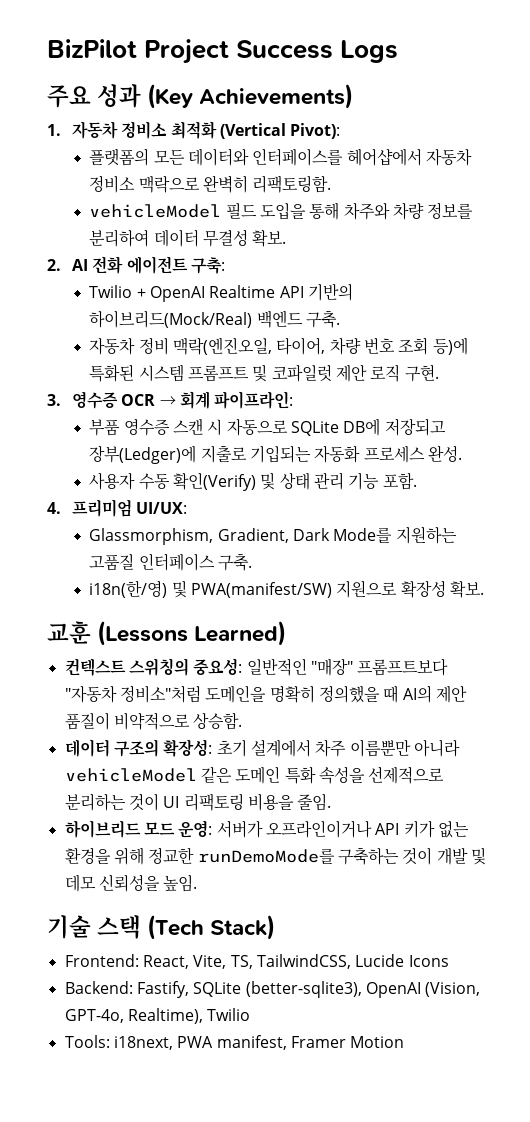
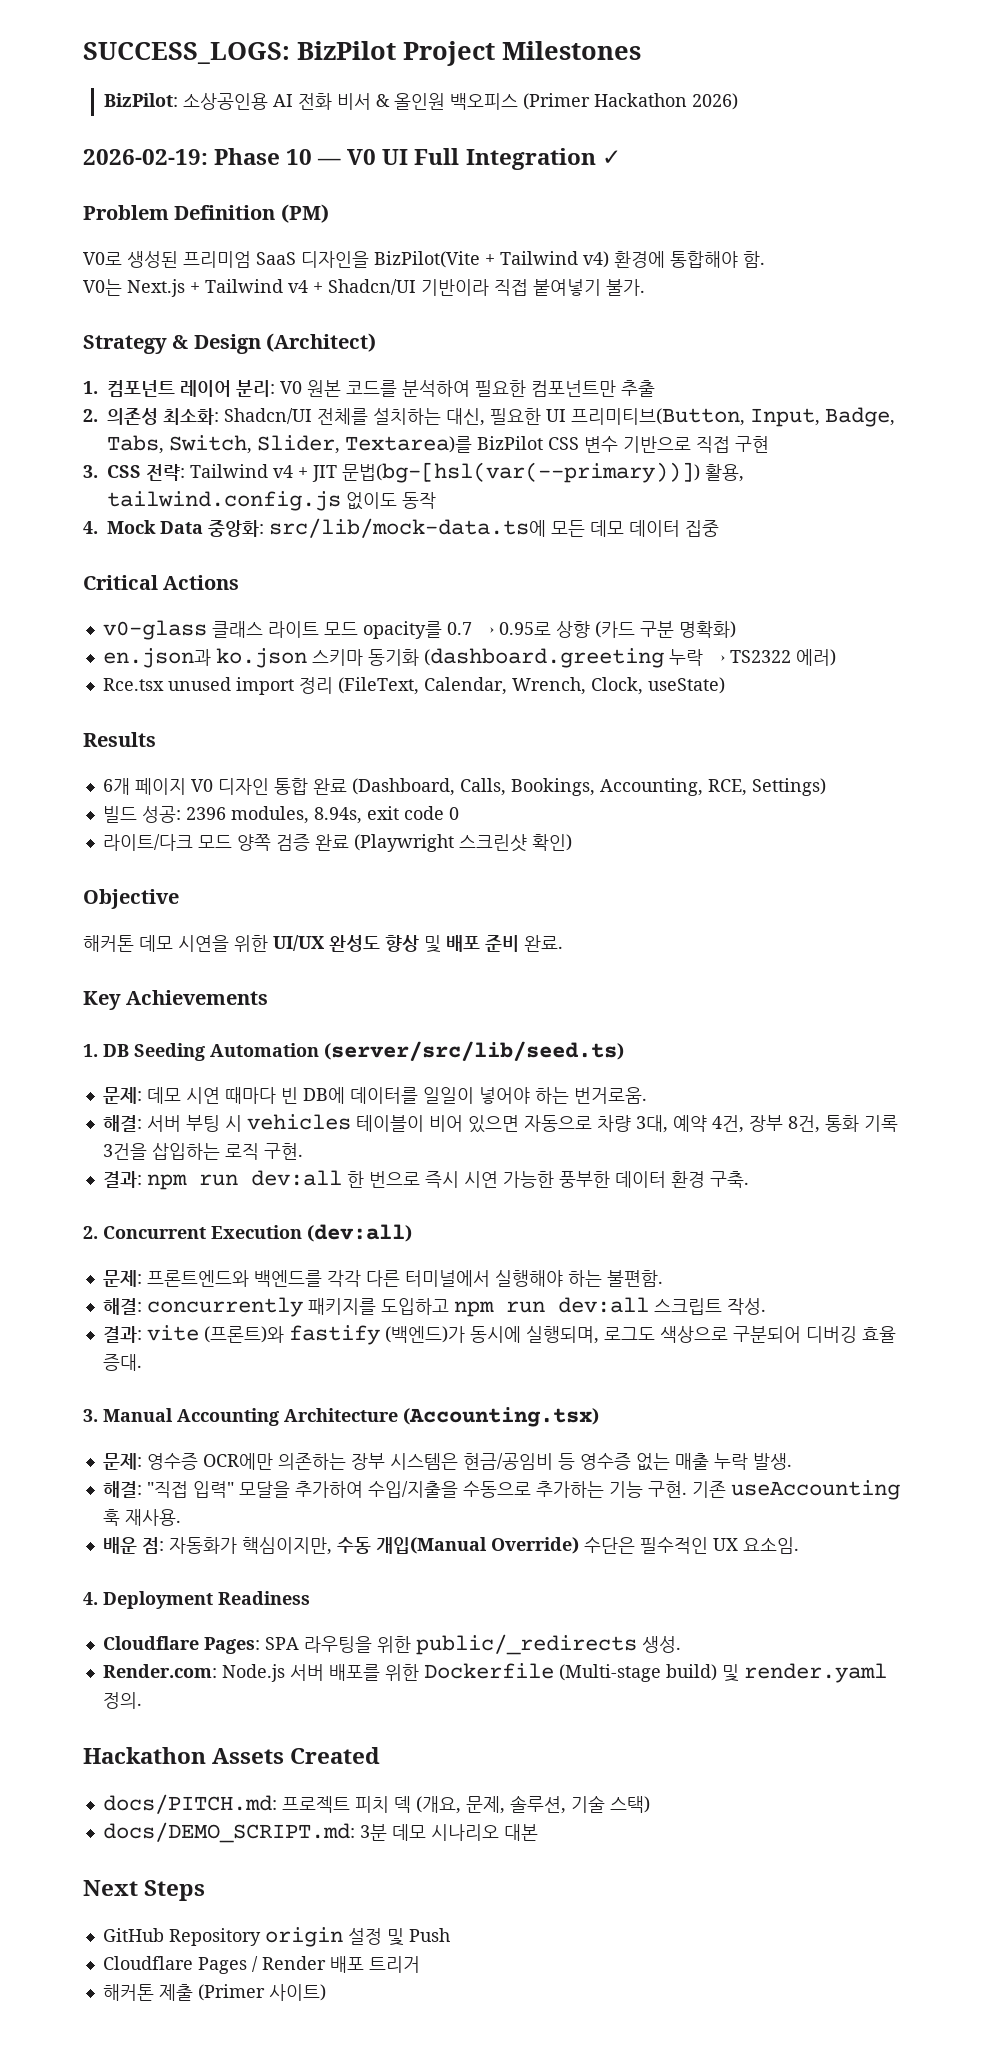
(47, 48) none -> [83,42,290,64] SUCCESS_LOGS:
[236,40,399,63] [47,84,354,109] [47,121,341,139] [89,148,473,166] [89,175,332,193] [89,202,474,220] [89,229,287,247] [47,256,225,274] [89,283,354,302] [89,310,341,328] [89,337,468,355] [89,364,439,382] [47,391,294,409] [89,418,446,436] [89,445,463,464] [89,472,417,491] [47,499,188,517] [89,526,457,545] [89,553,253,571] [89,580,485,598] [47,621,287,646] [64,658,449,676] [64,685,467,703] [64,712,243,730] [64,739,460,757] [64,766,445,784] [64,793,332,811] [64,820,469,838] [64,847,486,865] [64,874,198,892] [47,915,276,940] [64,954,449,969] [64,981,481,998] [64,1008,251,1024] [64,1035,405,1050] Success Logs // 주요 성과 (Key Achievements) // 1. 자동차 정비소 최적화 (Vertical Pivot): // 플랫폼의 모든 데이터와 인터페이스를 헤어샵에서 자동차 정비소 맥락으로 완벽히 리팩토링함. // vehicleModel 필드 도입을 통해 차주와 차량 정보를 분리하여 데이터 무결성 확보. // 2. AI 전화 에이전트 구축: // Twilio + OpenAI Realtime API 기반의 하이브리드(Mock/Real) 백엔드 구축. // 자동차 정비 맥락(엔진오일, 타이어, 차량 번호 조회 등)에 특화된 시스템 프롬프트 및 코파일럿 제안 로직 구현. // 3. 영수증 OCR → 회계 파이프라인: // 부품 영수증 스캔 시 자동으로 SQLite DB에 저장되고 장부(Ledger)에 지출로 기입되는 자동화 프로세스 완성. // 사용자 수동 확인(Verify) 및 상태 관리 기능 포함. // 4. 프리미엄 UI/UX: // Glassmorphism, Gradient, Dark Mode를 지원하는 고품질 인터페이스 구축. // i18n(한/영) 및 PWA(manifest/SW) 지원으로 확장성 확보. // 교훈 (Lessons Learned) // 컨텍스트 스위칭의 중요성: 일반적인 "매장" 프롬프트보다 "자동차 정비소"처럼 도메인을 명확히 정의했을 때 AI의 제안 품질이 비약적으로 상승함. // 데이터 구조의 확장성: 초기 설계에서 차주 이름뿐만 아니라 vehicleModel 같은 도메인 특화 속성을 선제적으로 분리하는 것이 UI 리팩토링 비용을 줄임. // 하이브리드 모드 운영: 서버가 오프라인이거나 API 키가 없는 환경을 위해 정교한 runDemoMode를 구축하는 것이 개발 및 데모 신뢰성을 높임. // 기술 스택 (Tech Stack) // Frontend: React, Vite, TS, TailwindCSS, Lucide Icons // Backend: Fastify, SQLite (better-sqlite3), OpenAI (Vision, GPT-4o, Realtime), Twilio // Tools: i18next, PWA manifest, Framer Motion -> [502,41,641,60] [103,93,738,110] [83,148,621,170] [83,204,329,223] [83,251,765,268] [83,279,645,297] [83,333,377,354] [83,380,655,397] [83,407,895,427] [107,435,769,454] [83,462,744,483] [107,491,436,511] [83,518,719,538] [83,575,240,590] [102,620,736,640] [102,648,836,668] [102,677,725,695] [83,732,156,747] [102,778,826,796] [102,806,459,824] [102,834,572,852] [83,889,179,909] [83,935,563,953] [83,990,269,1010] [83,1041,624,1061] [102,1087,647,1104] [102,1114,898,1133] [102,1143,303,1160] [102,1170,749,1190] [83,1224,412,1242] [102,1270,663,1287] [102,1297,766,1317] [102,1325,896,1345] [102,1354,142,1371] [83,1407,599,1427] [102,1453,792,1471] [102,1480,900,1500] [102,1509,181,1526] [102,1537,799,1555] [83,1591,310,1609] [102,1634,681,1655] [102,1663,887,1683] [102,1692,142,1709] [83,1747,381,1764] [102,1794,650,1814] [102,1822,538,1843] [83,1880,206,1901] [102,1927,450,1947] [102,1956,420,1974] [102,1984,326,2001] Milestones // BizPilot: 소상공인용 AI 전화 비서 & 올인원 백오피스 (Primer Hackathon 2026) // 2026-02-19: Phase 10 — V0 UI Full Integration ✓ // Problem Definition (PM) // V0로 생성된 프리미엄 SaaS 디자인을 BizPilot(Vite + Tailwind v4) 환경에 통합해야 함. // V0는 Next.js + Tailwind v4 + Shadcn/UI 기반이라 직접 붙여넣기 불가. // Strategy & Design (Architect) // 1. 컴포넌트 레이어 분리: V0 원본 코드를 분석하여 필요한 컴포넌트만 추출 // 2. 의존성 최소화: Shadcn/UI 전체를 설치하는 대신, 필요한 UI 프리미티브(Button, Input, Badge, Tabs, Switch, Slider, Textarea)를 BizPilot CSS 변수 기반으로 직접 구현 // 3. CSS 전략: Tailwind v4 + JIT 문법(bg-[hsl(var(--primary))]) 활용, tailwind.config.js 없이도 동작 // 4. Mock Data 중앙화: src/lib/mock-data.ts에 모든 데모 데이터 집중 // Critical Actions // v0-glass 클래스 라이트 모드 opacity를 0.7 → 0.95로 상향 (카드 구분 명확화) // en.json과 ko.json 스키마 동기화 (dashboard.greeting 누락 → TS2322 에러) // Rce.tsx unused import 정리 (FileText, Calendar, Wrench, Clock, useState) // Results // 6개 페이지 V0 디자인 통합 완료 (Dashboard, Calls, Bookings, Accounting, RCE, Settings) // 빌드 성공: 2396 modules, 8.94s, exit code 0 // 라이트/다크 모드 양쪽 검증 완료 (Playwright 스크린샷 확인) // Objective // 해커톤 데모 시연을 위한 UI/UX 완성도 향상 및 배포 준비 완료. // Key Achievements // 1. DB Seeding Automation (server/src/lib/seed.ts) // 문제: 데모 시연 때마다 빈 DB에 데이터를 일일이 넣어야 하는 번거로움. // 해결: 서버 부팅 시 vehicles 테이블이 비어 있으면 자동으로 차량 3대, 예약 4건, 장부 8건, 통화 기록 3건을 삽입하는 로직 구현. // 결과: npm run dev:all 한 번으로 즉시 시연 가능한 풍부한 데이터 환경 구축. // 2. Concurrent Execution (dev:all) // 문제: 프론트엔드와 백엔드를 각각 다른 터미널에서 실행해야 하는 불편함. // 해결: concurrently 패키지를 도입하고 npm run dev:all 스크립트 작성. // 결과: vite (프론트)와 fastify (백엔드)가 동시에 실행되며, 로그도 색상으로 구분되어 디버깅 효율 증대. // 3. Manual Accounting Architecture (Accounting.tsx) // 문제: 영수증 OCR에만 의존하는 장부 시스템은 현금/공임비 등 영수증 없는 매출 누락 발생. // 해결: "직접 입력" 모달을 추가하여 수입/지출을 수동으로 추가하는 기능 구현. 기존 useAccounting 훅 재사용. // 배운 점: 자동화가 핵심이지만, 수동 개입(Manual Override) 수단은 필수적인 UX 요소임. // 4. Deployment Readiness // Cloudflare Pages: SPA 라우팅을 위한 public/_redirects 생성. // Render.com: Node.js 서버 배포를 위한 Dockerfile (Multi-stage build) 및 render.yaml 정의. // Hackathon Assets Created // docs/PITCH.md: 프로젝트 피치 덱 (개요, 문제, 솔루션, 기술 스택) // docs/DEMO_SCRIPT.md: 3분 데모 시나리오 대본 // Next Steps // GitHub Repository origin 설정 및 Push // Cloudflare Pages / Render 배포 트리거 // 해커톤 제출 (Primer 사이트)

